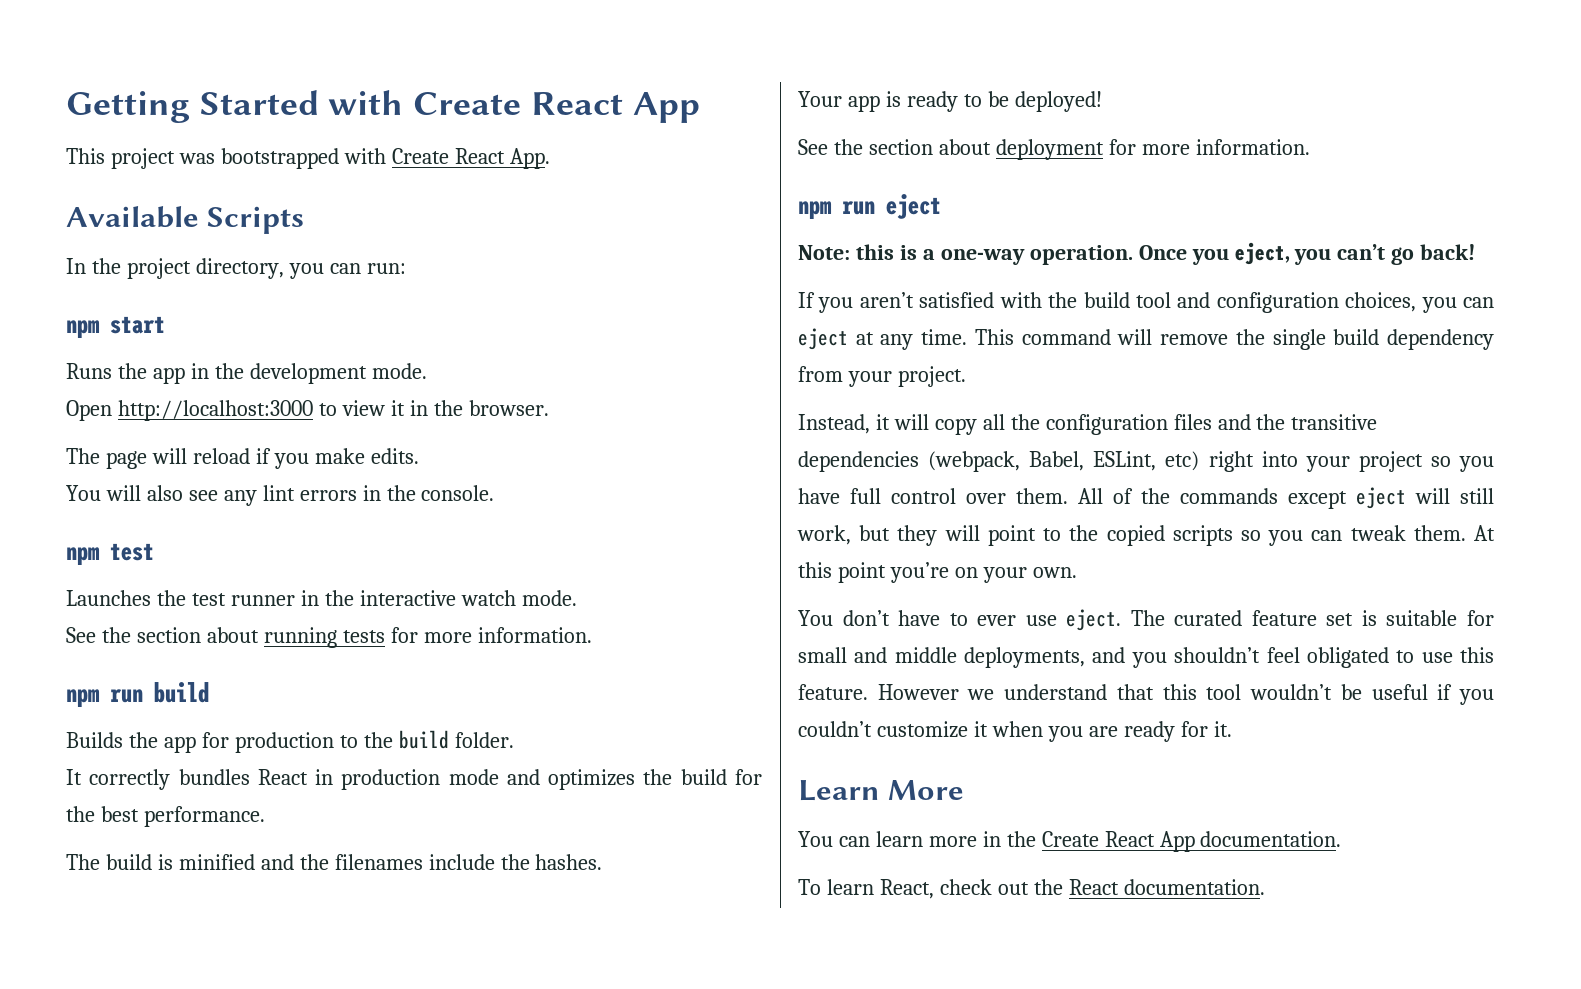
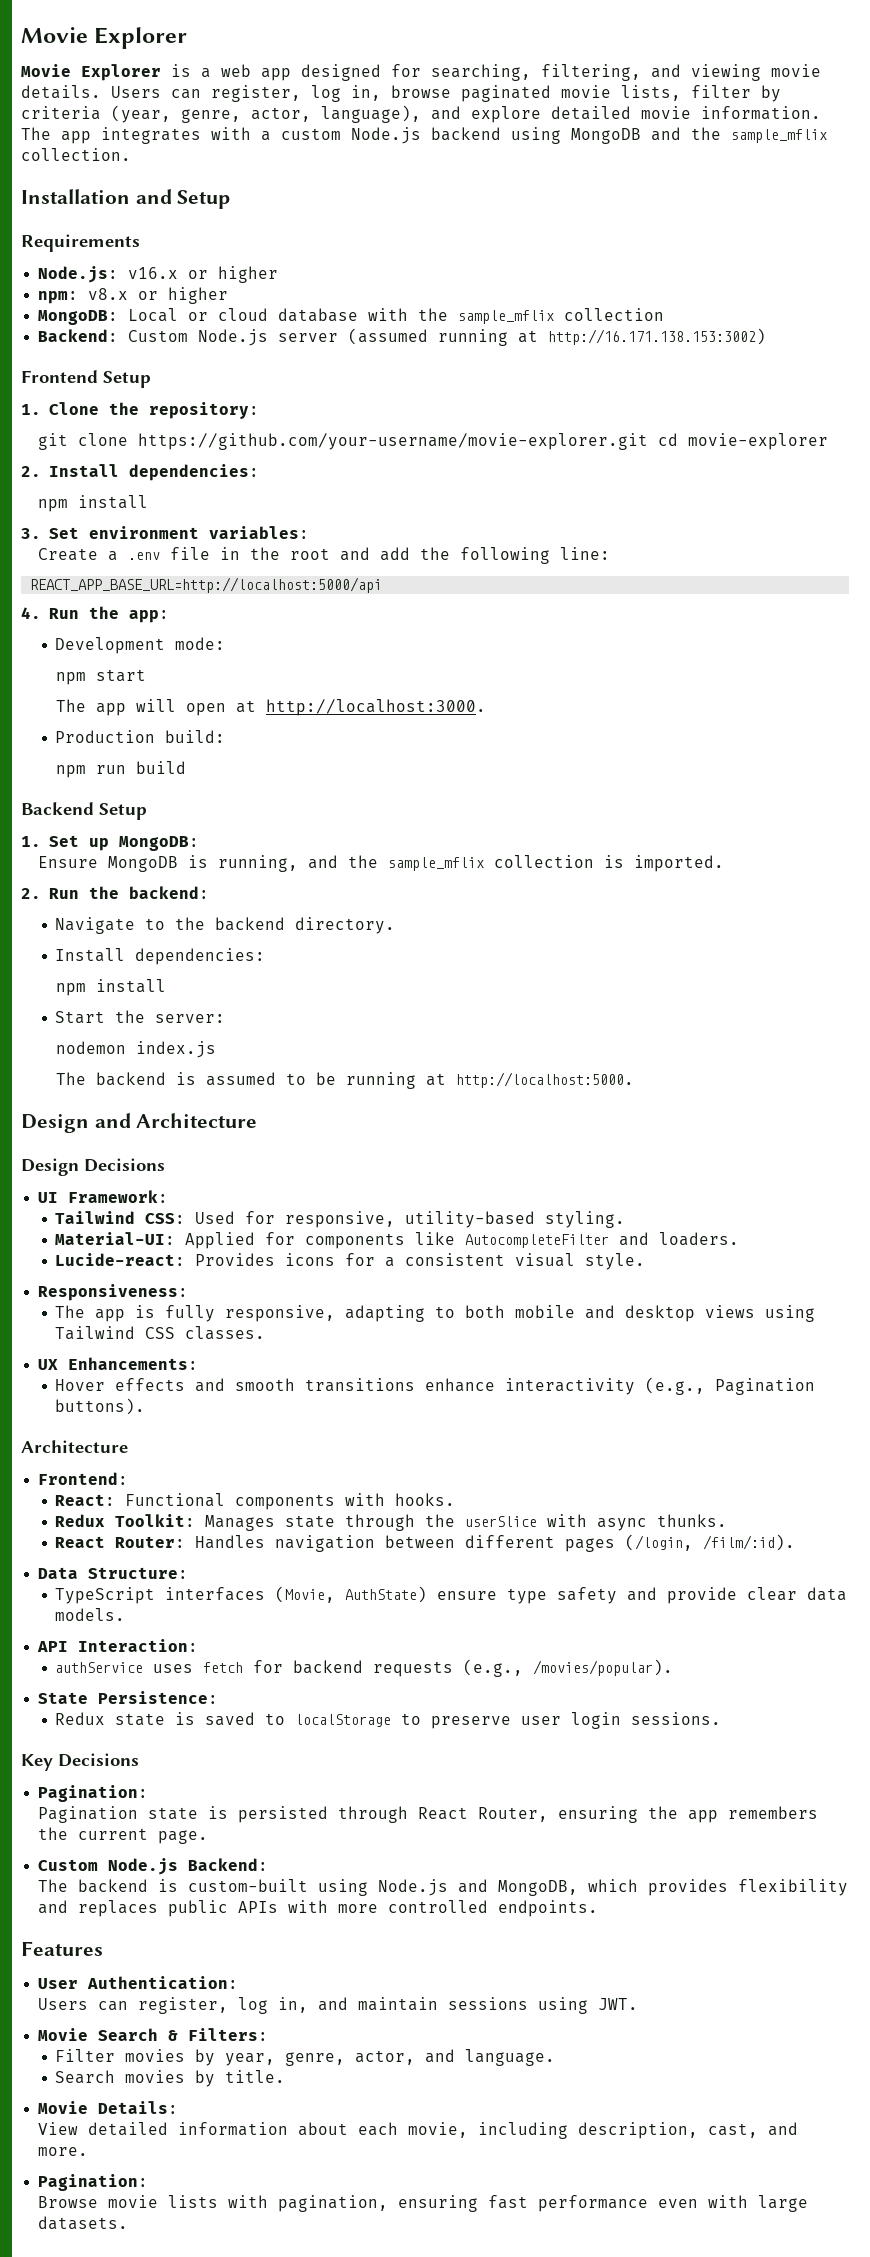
[66,90,700,123] [66,148,550,169] [66,206,305,234] [66,258,406,279] [66,316,165,338] [66,363,427,384] [66,400,549,421] [66,448,419,469] [66,485,495,506] [66,543,154,565] [66,590,577,606] [66,627,592,648] [66,682,209,707] [66,730,514,753] [66,769,762,790] [66,806,265,827] [66,854,603,870] [798,91,1102,112] [798,139,1310,160] [798,194,941,219] [798,242,1476,265] [798,292,1494,313] [798,328,1494,350] [798,366,966,387] [798,414,1378,435] [798,451,1494,472] [798,487,1494,509] [797,525,1495,546] [798,562,1077,583] [798,609,1494,631] [798,647,1494,668] [798,684,1494,705] [798,721,1232,742] [798,780,965,801] [798,831,1342,852] [798,879,1265,899] Getting Started with Create React App // This project was bootstrapped with Create React App. // Available Scripts // In the project directory, you can run: // npm start // Runs the app in the development mode. // Open http://localhost:3000 to view it in the browser. // The page will reload if you make edits. // You will also see any lint errors in the console. // npm test // Launches the test runner in the interactive watch mode. // See the section about running tests for more information. // npm run build // Builds the app for production to the build folder. // It correctly bundles React in production mode and optimizes the build for the best performance. // The build is minified and the filenames include the hashes. // Your app is ready to be deployed! // See the section about deployment for more information. // npm run eject // Note: this is a one-way operation. Once you eject, you can’t go back! // If you aren’t satisfied with the build tool and configuration choices, you can eject at any time. This command will remove the single build dependency from your project. // Instead, it will copy all the configuration files and the transitive dependencies (webpack, Babel, ESLint, etc) right into your project so you have full control over them. All of the commands except eject will still work, but they will point to the copied scripts so you can tweak them. At this point you’re on your own. // You don’t have to ever use eject. The curated feature set is suitable for small and middle deployments, and you shouldn’t feel obligated to use this feature. However we understand that this tool wouldn’t be useful if you couldn’t customize it when you are ready for it. // Learn More // You can learn more in the Create React App documentation. // To learn React, check out the React documentation. -> [21,27,188,49] [21,64,821,81] [21,85,781,102] [21,105,821,123] [21,127,827,144] [21,148,131,161] [21,189,231,209] [21,234,140,252] [38,266,279,283] [38,287,229,304] [38,308,665,325] [38,328,767,346] [21,370,151,388] [21,402,259,419] [38,433,829,450] [21,464,259,481] [38,495,149,512] [21,526,309,539] [38,547,611,564] [30,577,383,593] [21,606,169,623] [55,637,226,654] [55,669,146,685] [55,699,486,716] [55,730,226,743] [55,761,186,778] [21,802,147,820] [21,835,199,851] [38,855,725,872] [21,886,209,899] [55,917,396,934] [55,948,266,965] [55,979,166,996] [55,1010,226,1024] [55,1041,216,1058] [55,1072,634,1089] [21,1113,258,1133] [21,1158,165,1176] [38,1190,169,1203] [55,1211,626,1228] [55,1232,740,1249] [55,1253,646,1270] [38,1284,189,1301] [55,1305,816,1322] [55,1326,266,1340] [38,1357,199,1370] [55,1377,816,1395] [55,1398,146,1415] [21,1440,128,1453] [38,1472,129,1485] [55,1493,456,1510] [55,1514,728,1531] [55,1534,796,1552] [38,1567,189,1579] [55,1586,848,1604] [55,1608,126,1621] [37,1639,199,1652] [55,1659,674,1677] [38,1691,219,1704] [55,1712,722,1729] [21,1753,139,1771] [38,1785,149,1802] [38,1806,819,1823] [38,1827,209,1844] [38,1858,269,1875] [38,1879,849,1896] [38,1900,599,1917] [21,1941,103,1956] [38,1976,239,1989] [38,1997,639,2014] [38,2028,269,2041] [55,2049,556,2066] [55,2070,286,2087] [38,2101,179,2114] [38,2122,799,2139] [38,2147,89,2156] [38,2174,149,2191] [38,2195,809,2212] [38,2216,129,2230] Movie Explorer // Movie Explorer is a web app designed for searching, filtering, and viewing movie details. Users can register, log in, browse paginated movie lists, filter by criteria (year, genre, actor, language), and explore detailed movie information. The app integrates with a custom Node.js backend using MongoDB and the sample_mflix collection. // Installation and Setup // Requirements // Node.js: v16.x or higher // npm: v8.x or higher // MongoDB: Local or cloud database with the sample_mflix collection // Backend: Custom Node.js server (assumed running at http://16.171.138.153:3002) // Frontend Setup // 1. Clone the repository: // git clone https://github.com/your-username/movie-explorer.git cd movie-explorer // 2. Install dependencies: // npm install // 3. Set environment variables: // Create a .env file in the root and add the following line: // REACT_APP_BASE_URL=http://localhost:5000/api // 4. Run the app: // Development mode: // npm start // The app will open at http://localhost:3000. // Production build: // npm run build // Backend Setup // 1. Set up MongoDB: // Ensure MongoDB is running, and the sample_mflix collection is imported. // 2. Run the backend: // Navigate to the backend directory. // Install dependencies: // npm install // Start the server: // nodemon index.js // The backend is assumed to be running at http://localhost:5000. // Design and Architecture // Design Decisions // UI Framework: // Tailwind CSS: Used for responsive, utility-based styling. // Material-UI: Applied for components like AutocompleteFilter and loaders. // Lucide-react: Provides icons for a consistent visual style. // Responsiveness: // The app is fully responsive, adapting to both mobile and desktop views using Tailwind CSS classes. // UX Enhancements: // Hover effects and smooth transitions enhance interactivity (e.g., Pagination buttons). // Architecture // Frontend: // React: Functional components with hooks. // Redux Toolkit: Manages state through the userSlice with async thunks. // React Router: Handles navigation between different pages (/login, /film/:id). // Data Structure: // TypeScript interfaces (Movie, AuthState) ensure type safety and provide clear data models. // API Interaction: // authService uses fetch for backend requests (e.g., /movies/popular). // State Persistence: // Redux state is saved to localStorage to preserve user login sessions. // Key Decisions // Pagination: // Pagination state is persisted through React Router, ensuring the app remembers the current page. // Custom Node.js Backend: // The backend is custom-built using Node.js and MongoDB, which provides flexibility and replaces public APIs with more controlled endpoints. // Features // User Authentication: // Users can register, log in, and maintain sessions using JWT. // Movie Search & Filters: // Filter movies by year, genre, actor, and language. // Search movies by title. // Movie Details: // View detailed information about each movie, including description, cast, and more. // Pagination: // Browse movie lists with pagination, ensuring fast performance even with large datasets.

